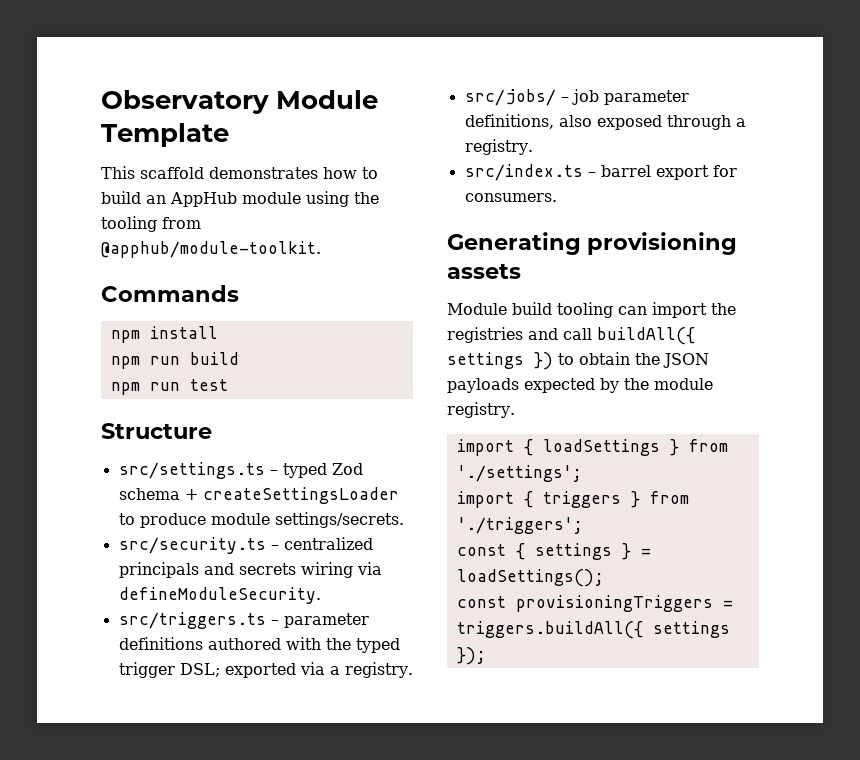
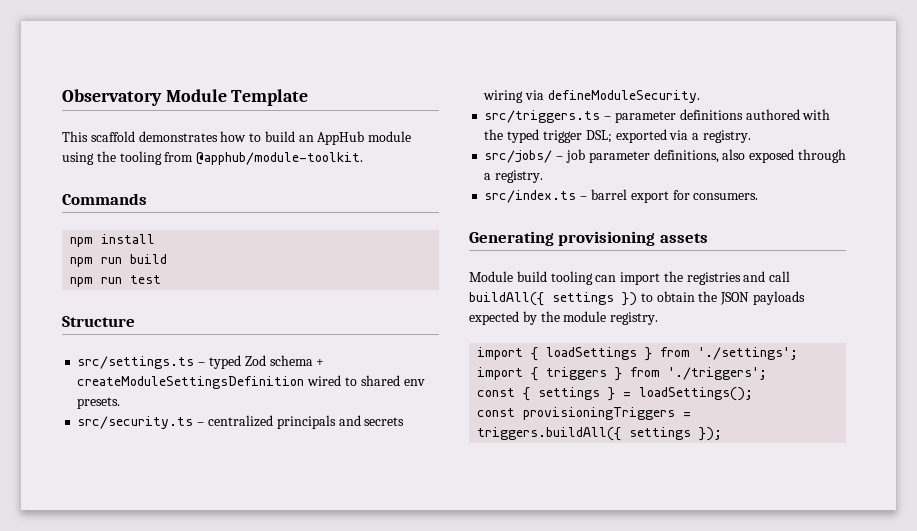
[202,487,399,504] [118,512,404,528] createSettingsLoader to produce module settings/secrets. -> [77,375,425,389] [77,397,121,409] createModuleSettingsDefinition wired to shared env presets.

